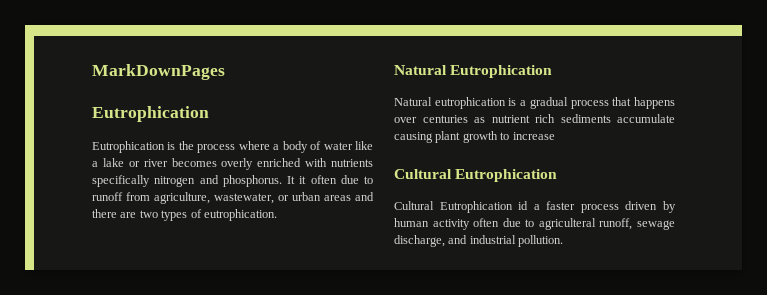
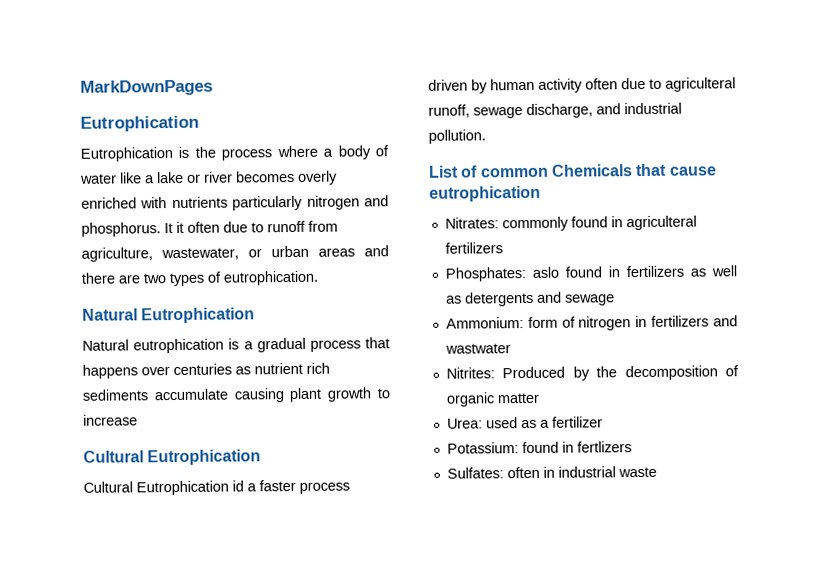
[92,175,150,187] specifically -> [232,195,304,211] particularly
(564, 241) none -> [428,163,717,178] [429,185,541,202] [444,215,697,232] [444,242,503,254] [444,265,737,282] [445,291,615,307] [445,315,738,331] [444,343,511,354] [445,365,739,381] [445,392,540,407] [446,416,603,429] [446,441,632,454] [446,466,657,479] // List of common Chemicals that cause eutrophication // Nitrates: commonly found in agriculteral fertilizers // Phosphates: aslo found in fertilizers as well as detergents and sewage // Ammonium: form of nitrogen in fertilizers and wastwater // Nitrites: Produced by the decomposition of organic matter // Urea: used as a fertilizer // Potassium: found in fertlizers // Sulfates: often in industrial waste

